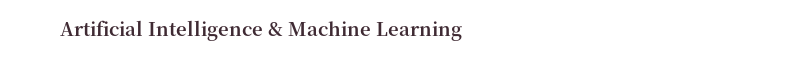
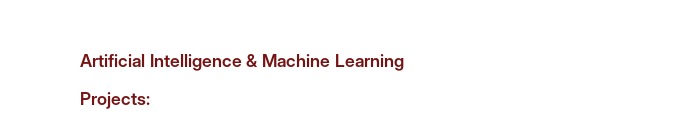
(462, 31) none -> [80,92,150,109] // Projects:

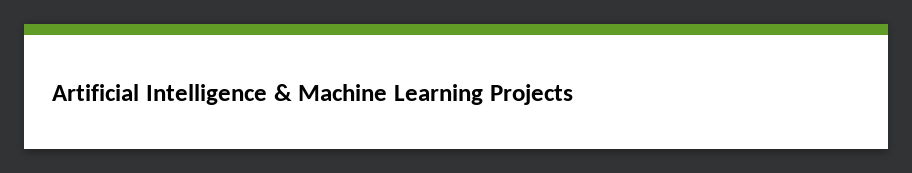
[80,92,150,109] // Projects: -> [489,84,573,105] Projects

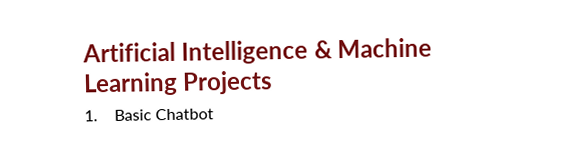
(573, 94) none -> [84,108,215,122] // 1. Basic Chatbot

